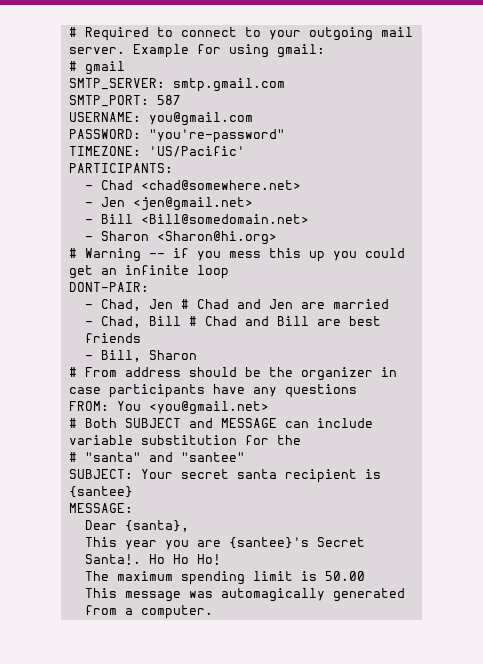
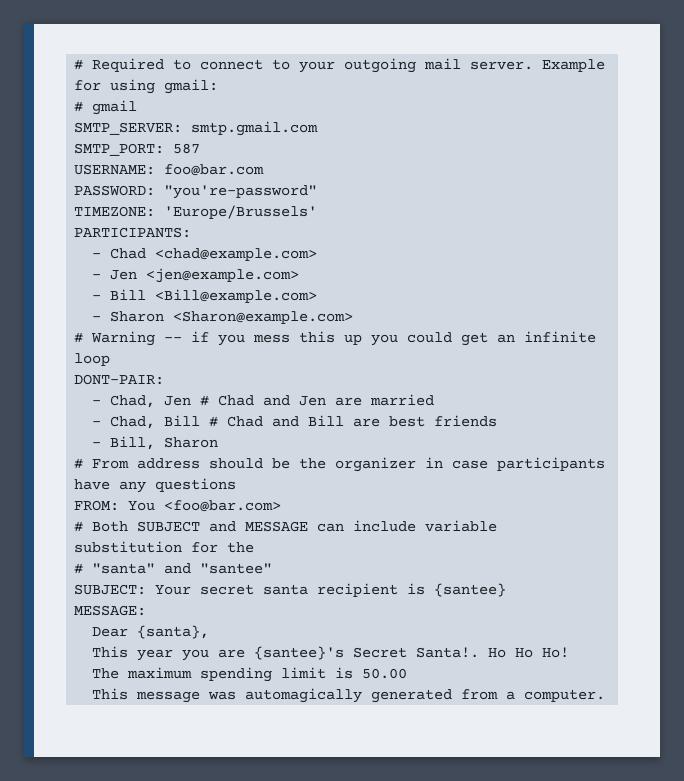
[148,112,253,126] you@gmail.com -> [164,164,265,176] foo@bar.com
[148,146,245,157] 'US/Pacific' -> [164,205,318,219] 'Europe/Brussels'
[140,180,301,190] <chad@somewhere.net> -> [155,248,318,261] <chad@example.com>
[132,197,253,211] <jen@gmail.net> -> [146,268,300,283] <jen@example.com>
[140,214,309,224] <Bill@somedomain.net> -> [155,289,318,303] <Bill@example.com>
[156,231,277,245] <Sharon@hi.org> -> [173,311,354,324] <Sharon@example.com>
[148,401,269,415] <you@gmail.net> -> [164,500,282,512] <foo@bar.com>

